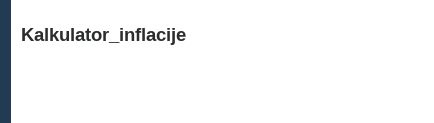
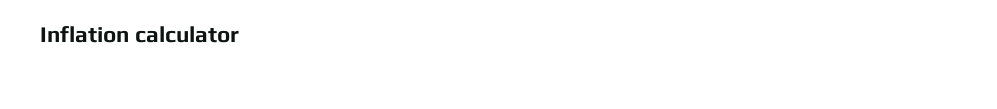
[21,28,186,45] Kalkulator_inflacije -> [40,26,240,43] Inflation calculator

